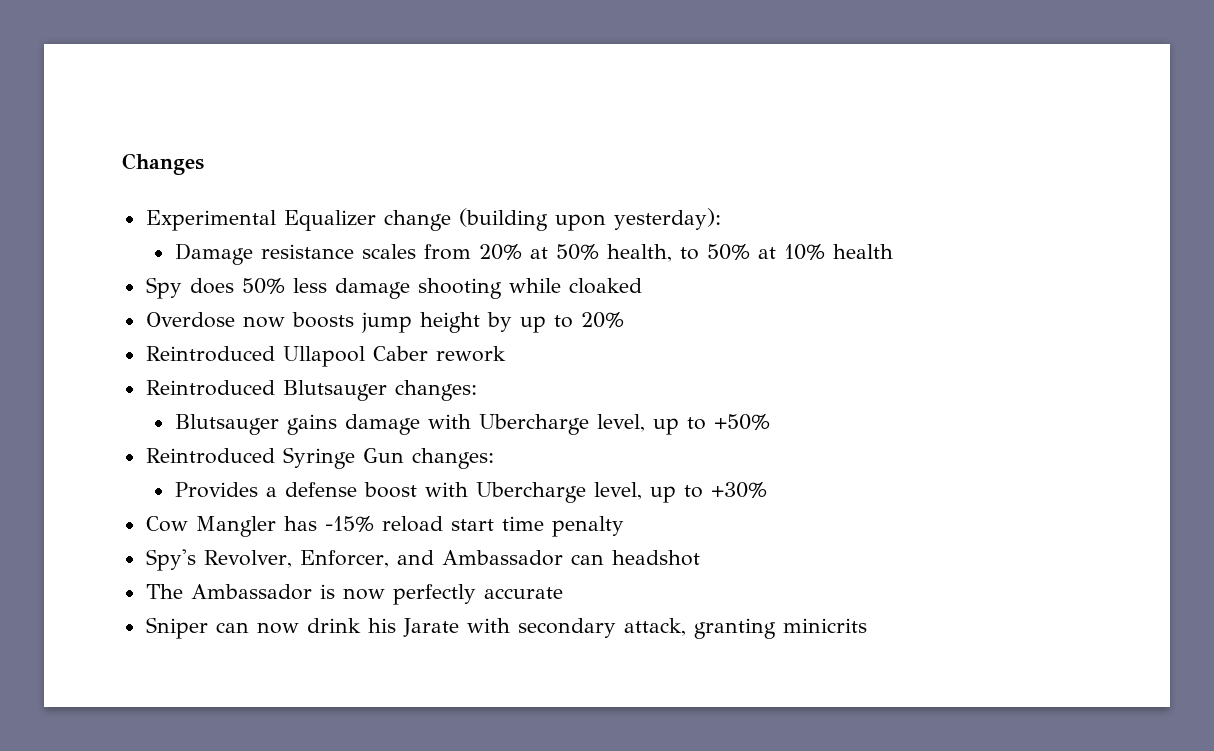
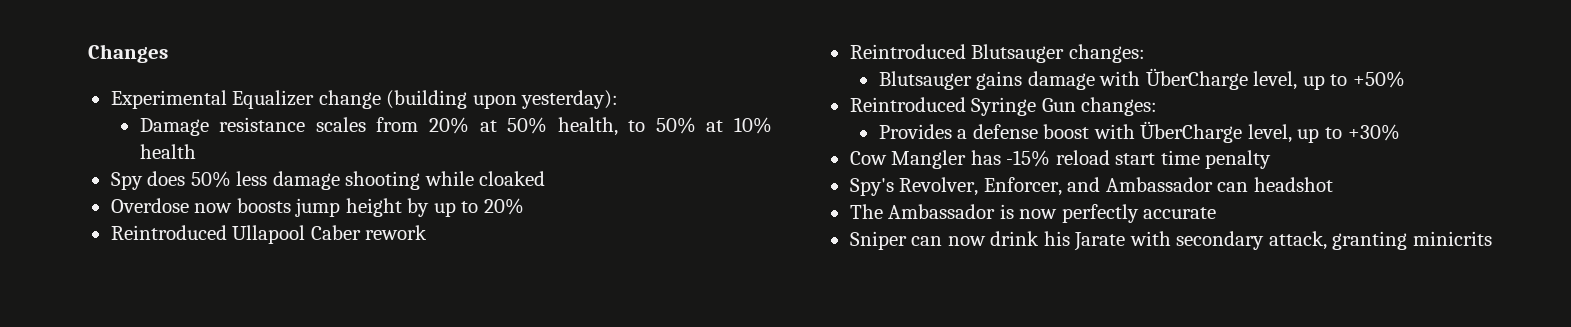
[478,414,589,435] Ubercharge -> [1145,68,1248,90] ÜberCharge
[475,482,586,503] Ubercharge -> [1140,121,1243,143] ÜberCharge

